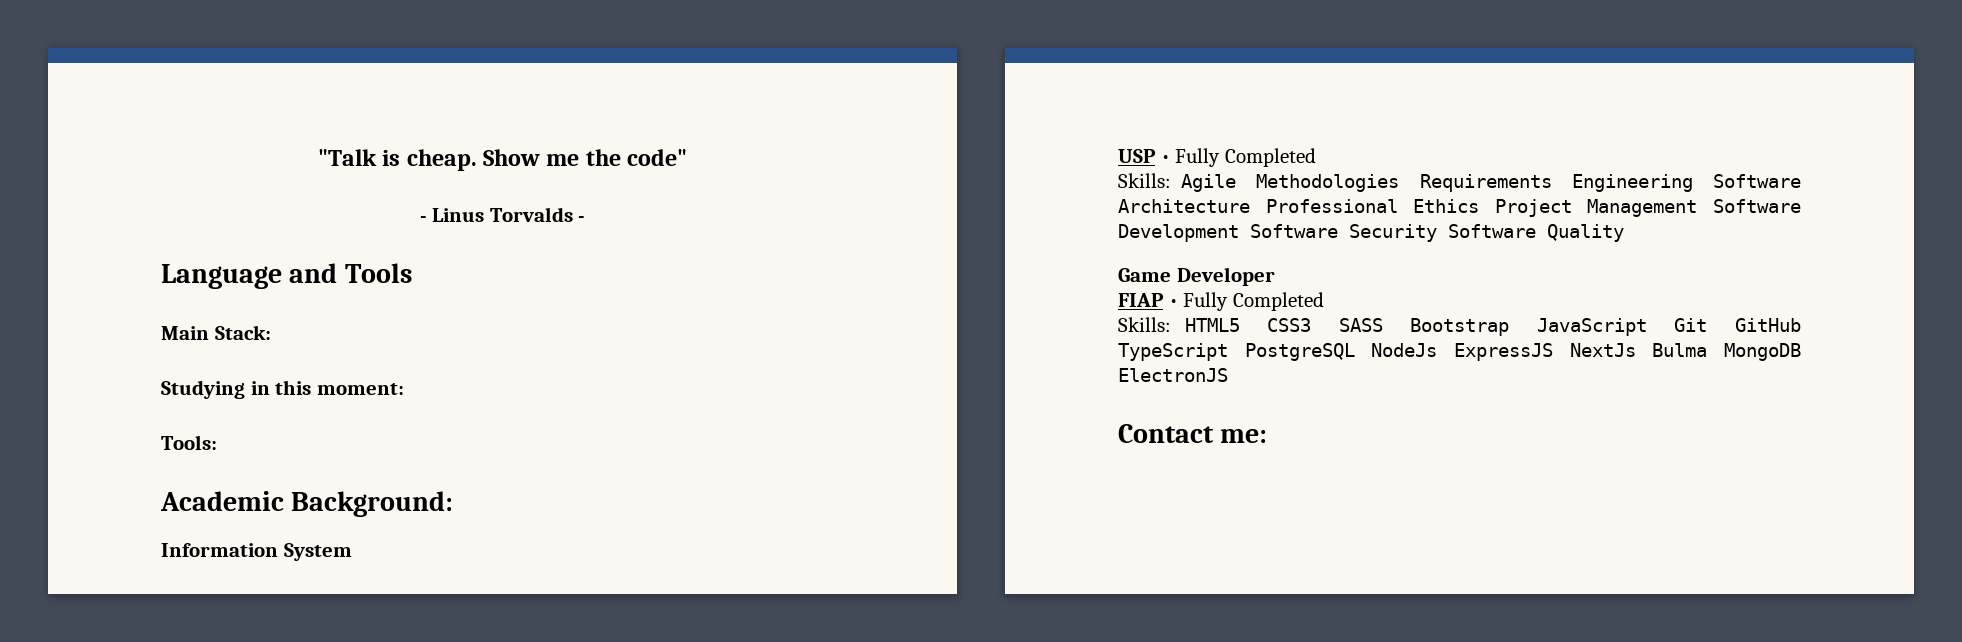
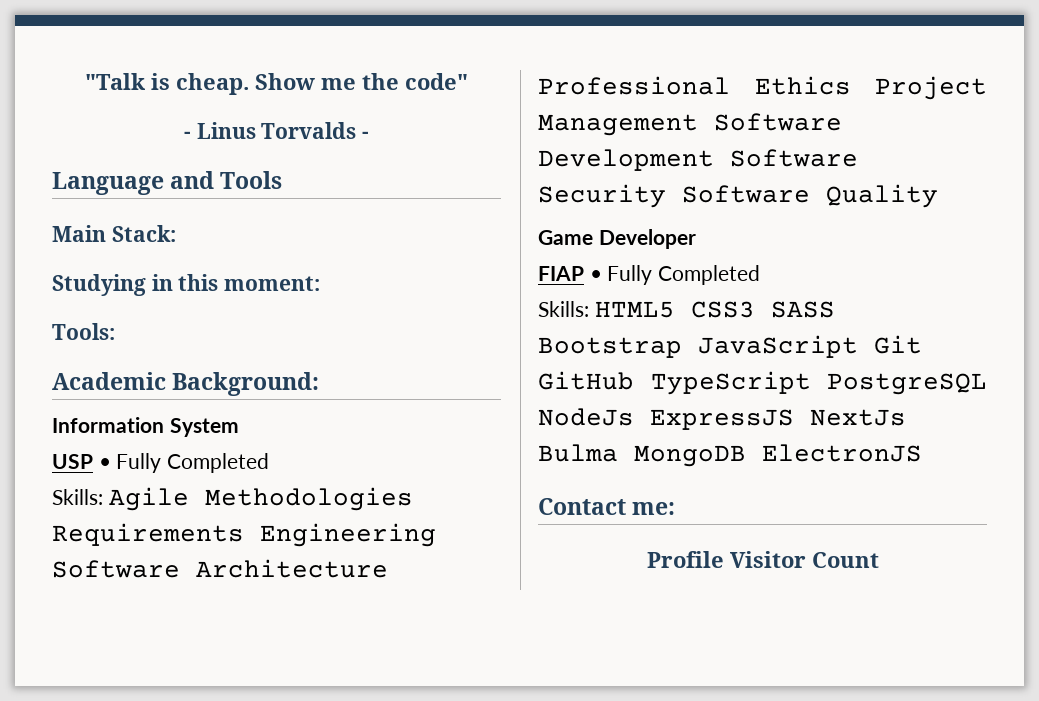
(1268, 436) none -> [646,551,879,568] // Profile Visitor Count

